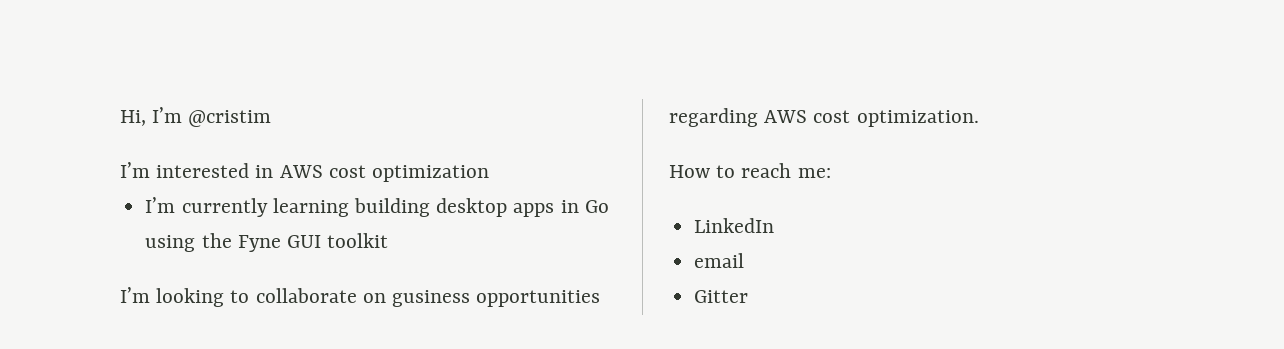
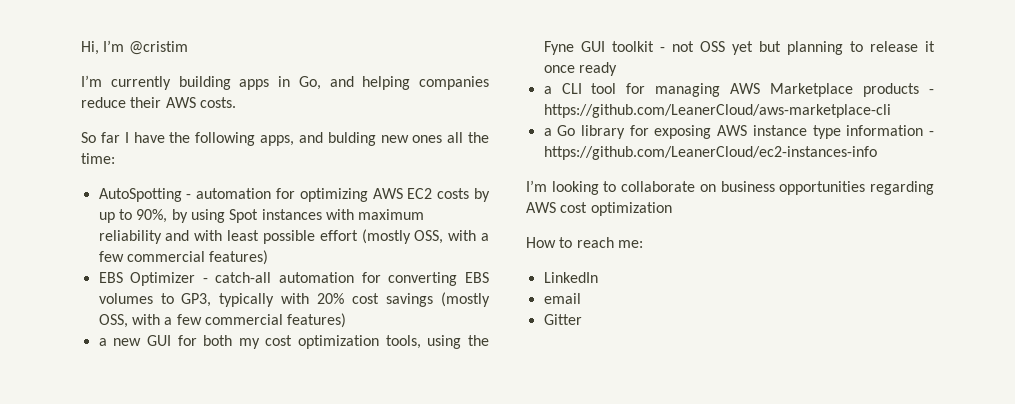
[156,163,490,182] [145,197,609,217] interested in AWS cost optimization // I’m currently learning building desktop apps in Go -> [110,76,489,90] [81,97,236,108] [81,132,489,146] [81,153,115,164] [98,188,491,202] [98,209,425,223] [98,229,489,244] [98,250,269,265] [98,272,489,286] [98,292,491,307] [98,313,347,328] [98,335,421,349] currently building apps in Go, and helping companies reduce their AWS costs. // So far I have the following apps, and bulding new ones all the time: // AutoSpotting - automation for optimizing AWS EC2 costs by up to 90%, by using Spot instances with maximum reliability and with least possible effort (mostly OSS, with a few commercial features) // EBS Optimizer - catch-all automation for converting EBS volumes to GP3, typically with 20% cost savings (mostly OSS, with a few commercial features) // a new GUI for both my cost optimization tools,
(389, 240) none -> [659,41,935,55] [543,62,617,76] [543,83,934,97] [543,104,891,118] [543,125,934,139] [543,146,877,160] - not OSS yet but planning to release it once ready // a CLI tool for managing AWS Marketplace products - https://github.com/LeanerCloud/aws-marketplace-cli // a Go library for exposing AWS instance type information - https://github.com/LeanerCloud/ec2-instances-info
[392,290,471,307] gusiness -> [720,181,775,192] business
[856,110,979,127] optimization. -> [590,202,672,216] optimization

